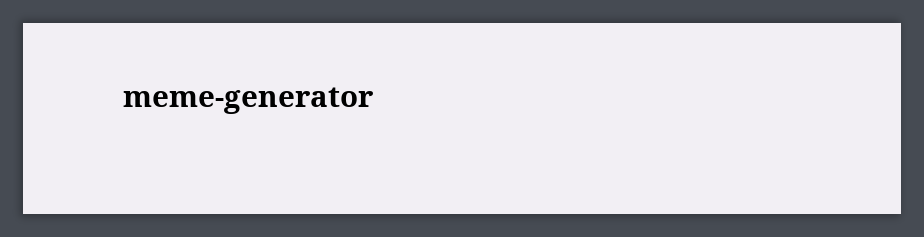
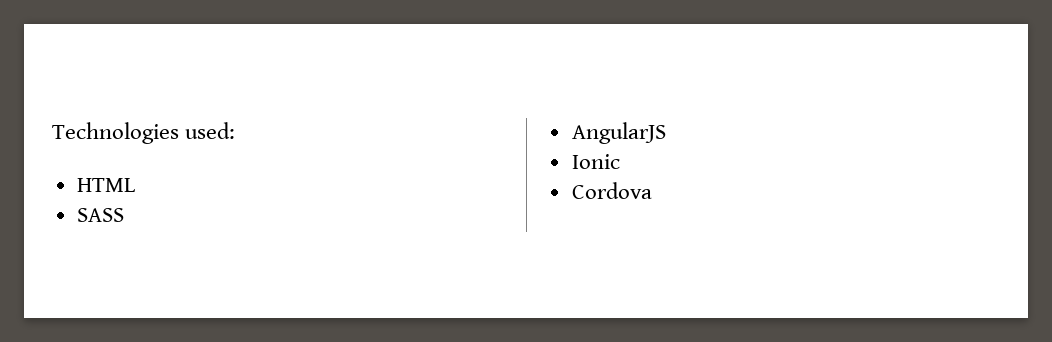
[123,87,373,114] meme-generator -> [52,122,236,144] [76,178,135,192] [76,208,124,222] [571,122,666,144] [571,154,620,169] [571,182,652,199] Technologies used: // HTML // SASS // AngularJS // Ionic // Cordova

